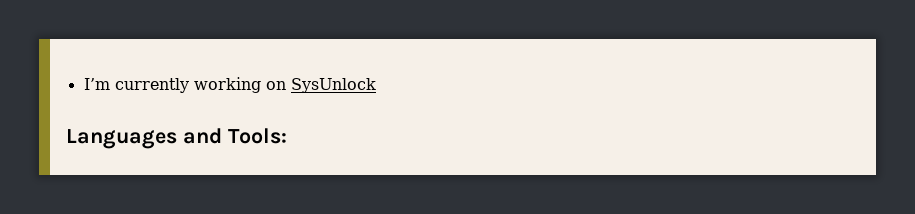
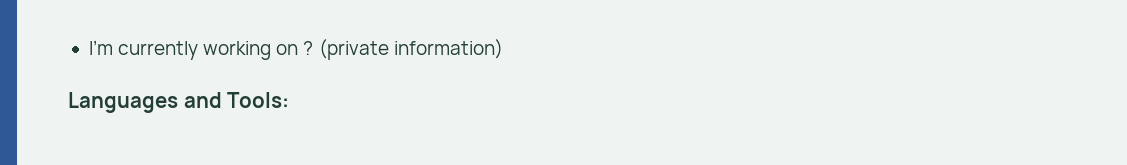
[290,78,376,93] SysUnlock -> [303,39,503,60] ? (private information)

